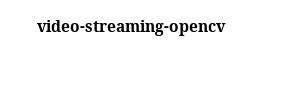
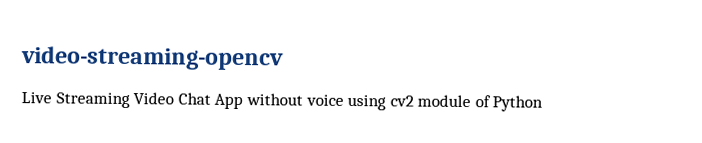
(226, 28) none -> [21,92,544,112] // Live Streaming Video Chat App without voice using cv2 module of Python

